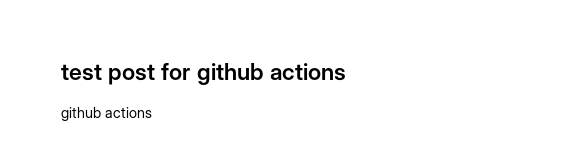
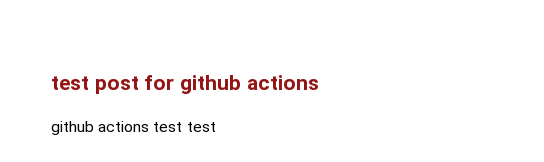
(152, 112) none -> [153,122,216,132] test test

